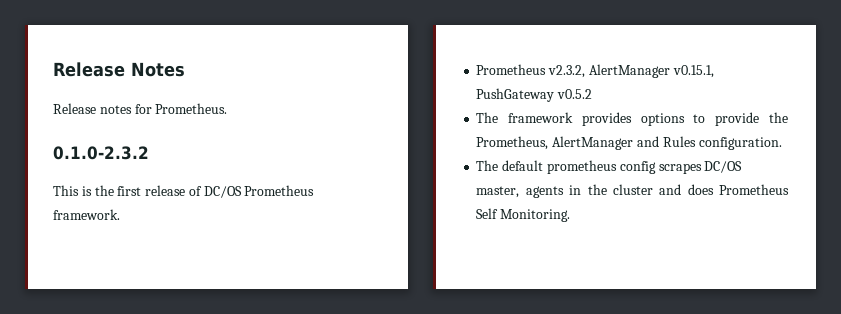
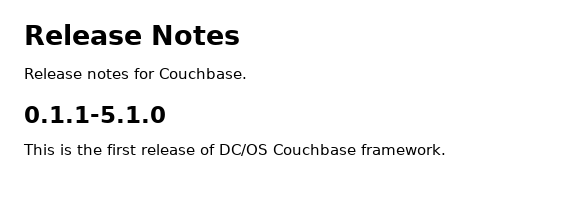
[155,103,228,114] [53,146,149,160] Prometheus. // 0.1.0-2.3.2 -> [159,68,247,79] [24,106,166,123] Couchbase. // 0.1.1-5.1.0
[244,185,315,196] Prometheus -> [273,144,356,155] Couchbase
[476,64,714,78] [476,88,593,102] [476,112,788,126] [476,136,782,150] [476,160,743,174] [476,184,789,198] [476,208,571,222] // Prometheus v2.3.2, AlertManager v0.15.1, PushGateway v0.5.2 // The framework provides options to provide the Prometheus, AlertManager and Rules configuration. // The default prometheus config scrapes DC/OS master, agents in the cluster and does Prometheus Self Monitoring. -> (446, 149) none

